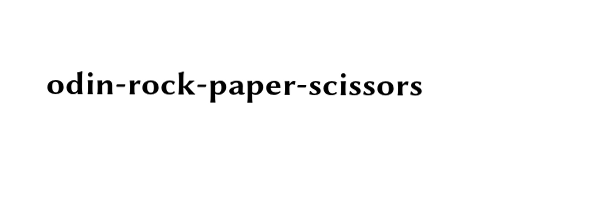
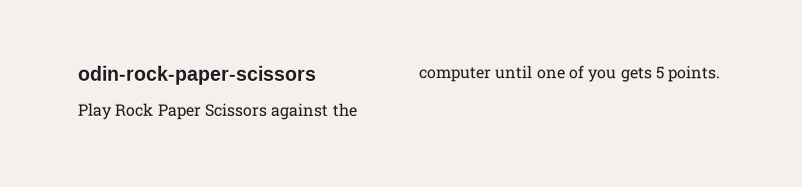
(424, 87) none -> [77,102,357,120] [419,65,722,83] // Play Rock Paper Scissors against the computer until one of you gets 5 points.

